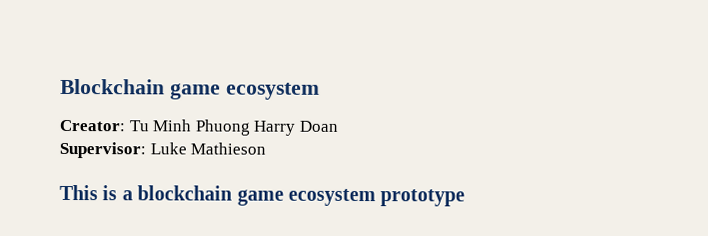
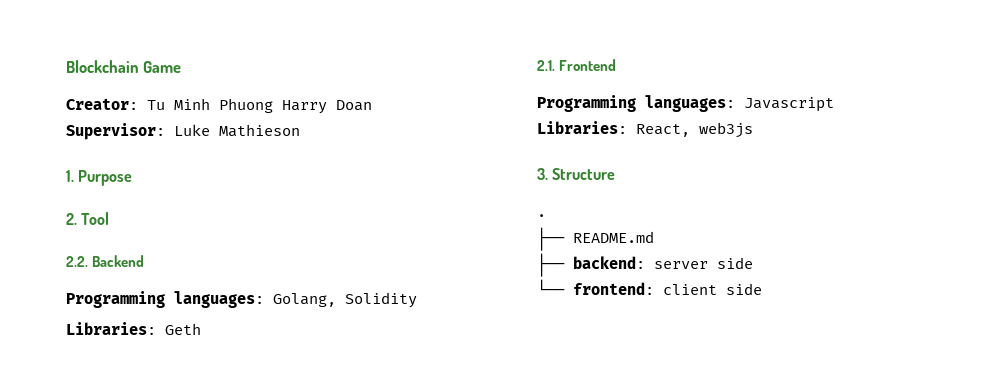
[169,82,320,100] game ecosystem -> [143,61,182,73] Game
[59,184,466,207] This is a blockchain game ecosystem prototype -> [66,170,133,186] [66,212,110,225] [66,255,145,267] [66,291,417,308] [66,322,201,335] [537,59,617,71] [537,95,834,112] [537,121,753,138] [537,168,616,180] [537,214,546,217] [537,227,654,251] [537,253,753,277] [537,279,762,295] 1. Purpose // 2. Tool // 2.2. Backend // Programming languages: Golang, Solidity // Libraries: Geth // 2.1. Frontend // Programming languages: Javascript // Libraries: React, web3js // 3. Structure // . // ├── README.md // ├── backend: server side // └── frontend: client side

